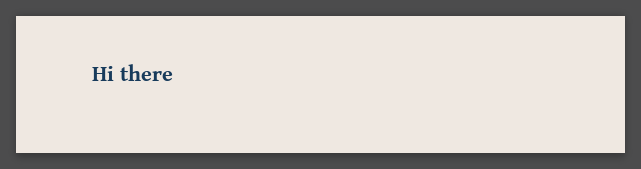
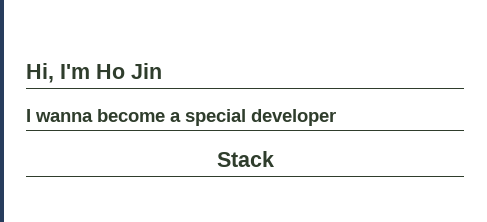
[92,64,173,81] Hi there -> [26,63,162,83] [26,109,336,126] [216,151,274,167] Hi, I'm Ho Jin // I wanna become a special developer // Stack

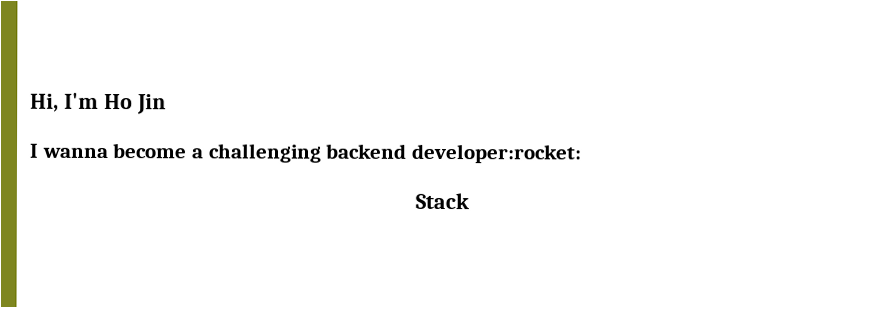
[185,109,336,126] special developer -> [207,143,583,164] challenging backend developer:rocket:

